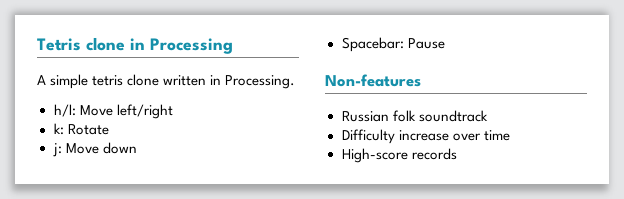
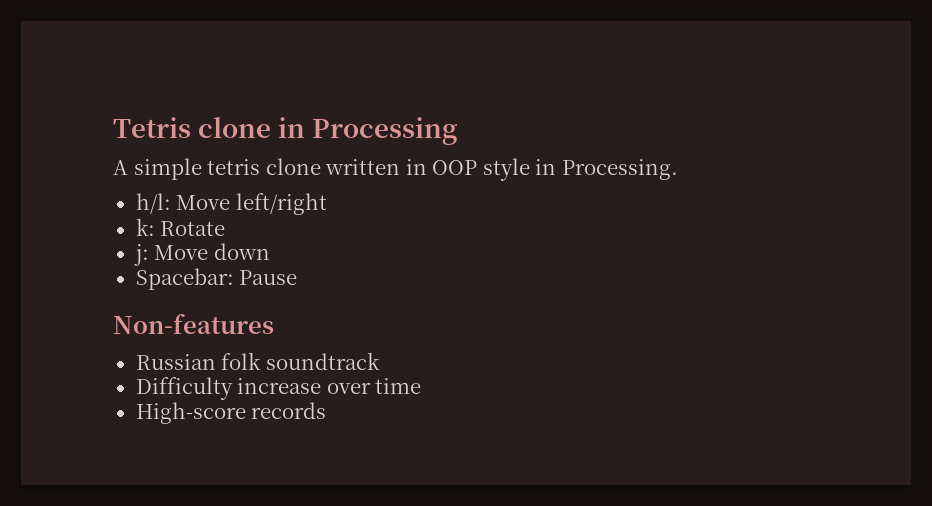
(222, 80) none -> [432,158,557,181] OOP style in

